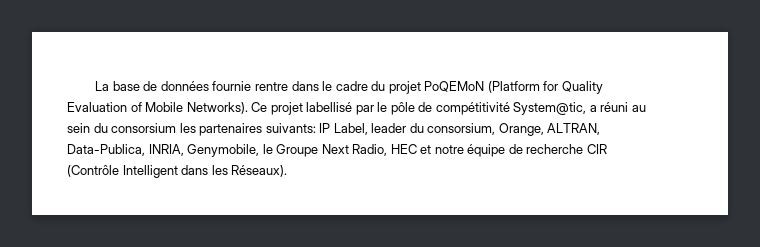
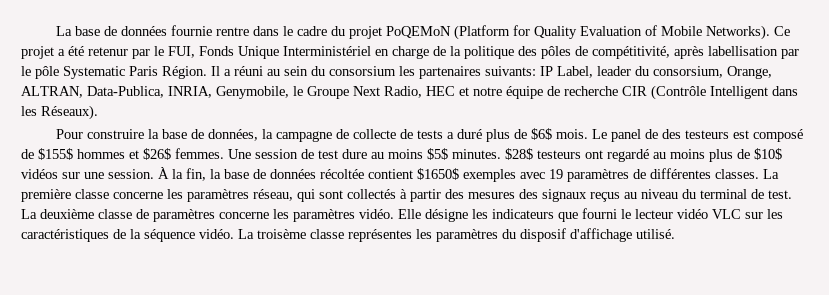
[306,102,587,115] labellisé par le pôle de compétitivité System@tic, -> [58,46,799,59] [21,66,220,79] a été retenur par le FUI, Fonds Unique Interministériel en charge de la politique des pôles de compétitivité, après labellisation par le pôle Systematic Paris Région. Il
(288, 171) none -> [55,128,803,142] [21,148,782,162] [21,167,779,182] [21,189,792,202] [21,208,783,222] [21,228,675,242] // Pour construire la base de données, la campagne de collecte de tests a duré plus de $6$ mois. Le panel de des testeurs est composé de $155$ hommes et $26$ femmes. Une session de test dure au moins $5$ minutes. $28$ testeurs ont regardé au moins plus de $10$ vidéos sur une session. À la fin, la base de données récoltée contient $1650$ exemples avec 19 paramètres de différentes classes. La première classe concerne les paramètres réseau, qui sont collectés à partir des mesures des signaux reçus au niveau du terminal de test. La deuxième classe de paramètres concerne les paramètres vidéo. Elle désigne les indicateurs que fourni le lecteur vidéo VLC sur les caractéristiques de la séquence vidéo. La troisème classe représentes les paramètres du disposif d'affichage utilisé.

